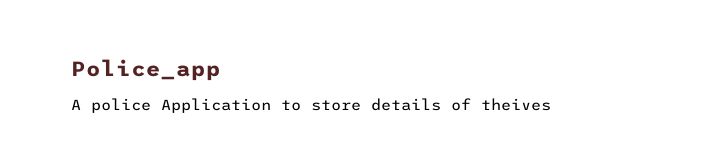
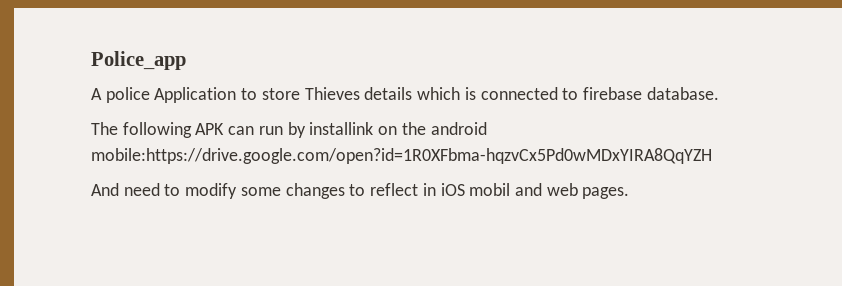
[371,98,551,111] details of theives -> [304,87,719,100] [91,122,487,138] [91,148,712,164] [91,183,630,199] Thieves details which is connected to firebase database. // The following APK can run by installink on the android mobile:https://drive.google.com/open?id=1R0XFbma-hqzvCx5Pd0wMDxYIRA8QqYZH // And need to modify some changes to reflect in iOS mobil and web pages.

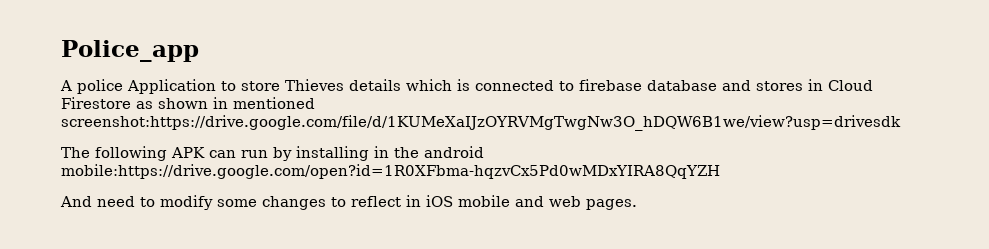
[646,87,719,100] database. -> [647,79,873,91] [61,97,315,109] [61,115,901,131] database and stores in Cloud Firestore as shown in mentioned screenshot:https://drive.google.com/file/d/1KUMeXaIJzOYRVMgTwgNw3O_hDQW6B1we/view?usp=drivesdk
[309,122,398,135] installink on -> [296,146,389,161] installing in
[469,183,511,196] mobil -> [458,195,510,207] mobile

